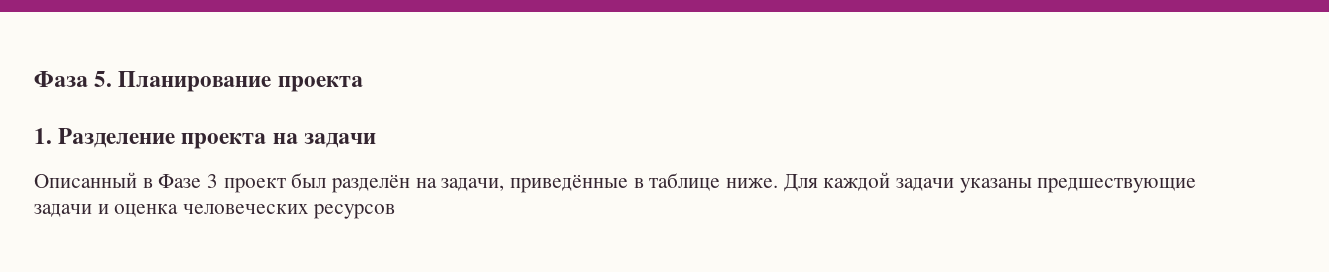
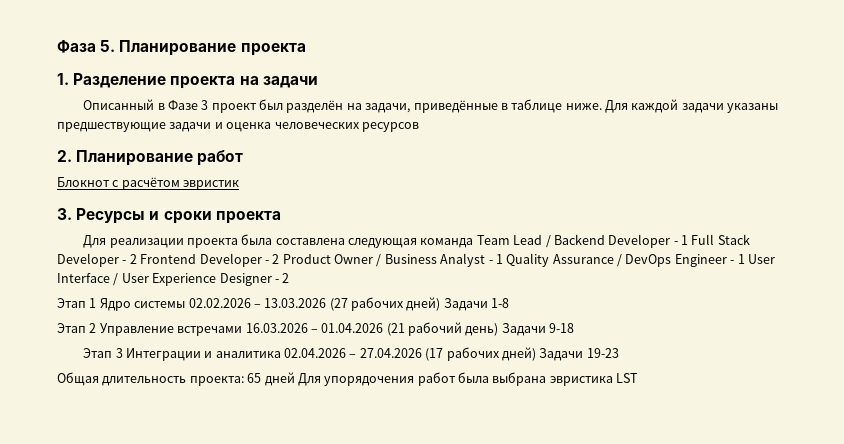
(395, 211) none -> [57,150,244,166] [57,177,240,190] [57,208,281,224] [83,234,750,248] [57,253,775,267] [57,273,290,286] [57,297,510,311] [57,322,575,336] [83,347,619,361] [57,372,639,386] // 2. Планирование работ // Блокнот с расчётом эвристик // 3. Ресурсы и сроки проекта // Для реализации проекта была составлена следующая команда Team Lead / Backend Developer - 1 Full Stack Developer - 2 Frontend Developer - 2 Product Owner / Business Analyst - 1 Quality Assurance / DevOps Engineer - 1 User Interface / User Experience Designer - 2 // Этап 1 Ядро системы 02.02.2026 – 13.03.2026 (27 рабочих дней) Задачи 1-8 // Этап 2 Управление встречами 16.03.2026 – 01.04.2026 (21 рабочий день) Задачи 9-18 // Этап 3 Интеграции и аналитика 02.04.2026 – 27.04.2026 (17 рабочих дней) Задачи 19-23 // Общая длительность проекта: 65 дней Для упорядочения работ была выбрана эвристика LST

